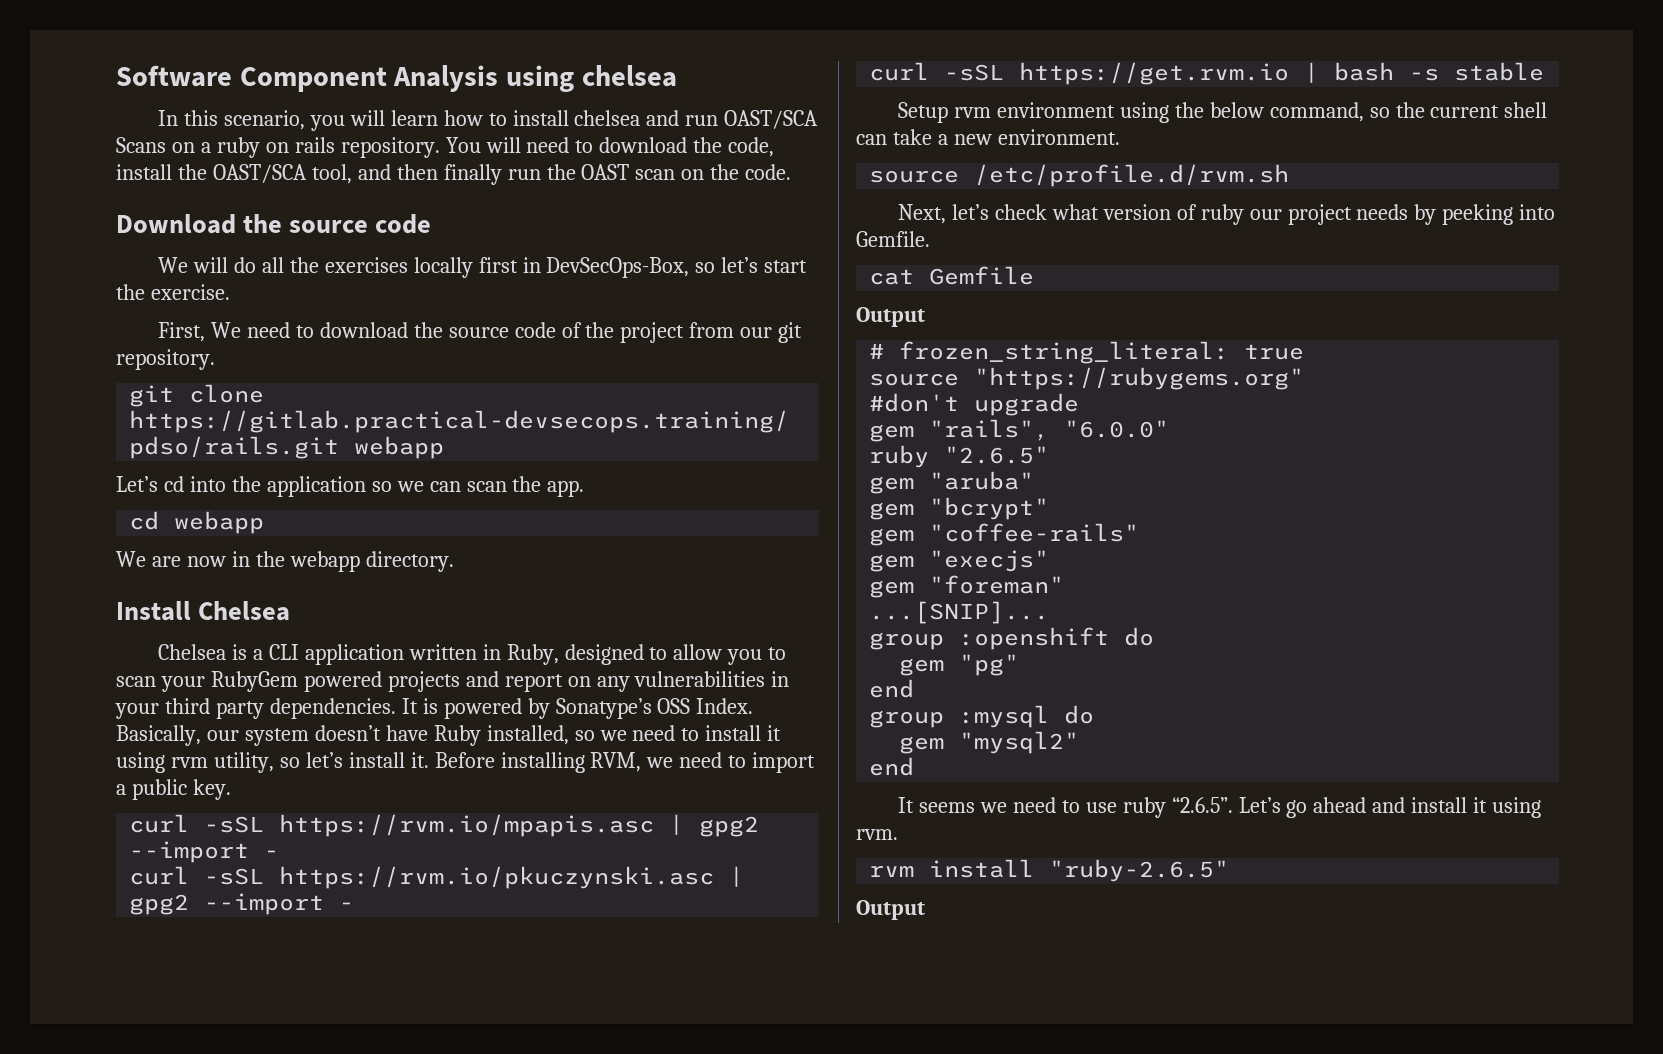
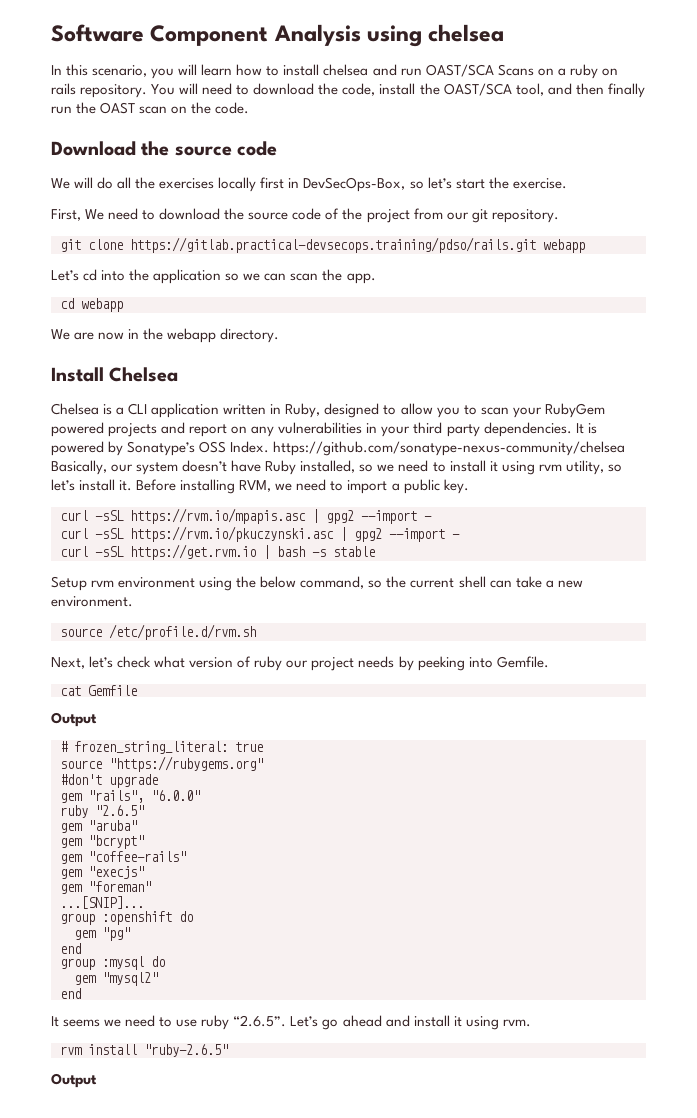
(754, 706) none -> [273,441,626,456] https://github.com/sonatype-nexus-community/chelsea

